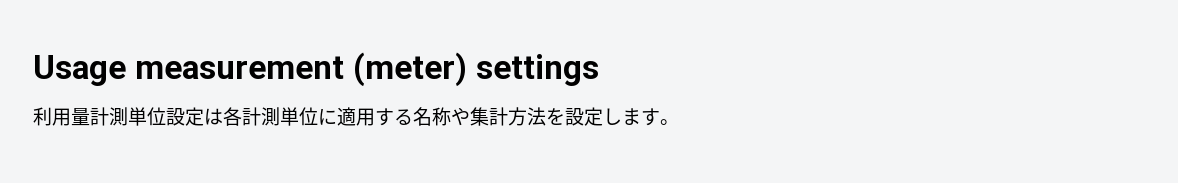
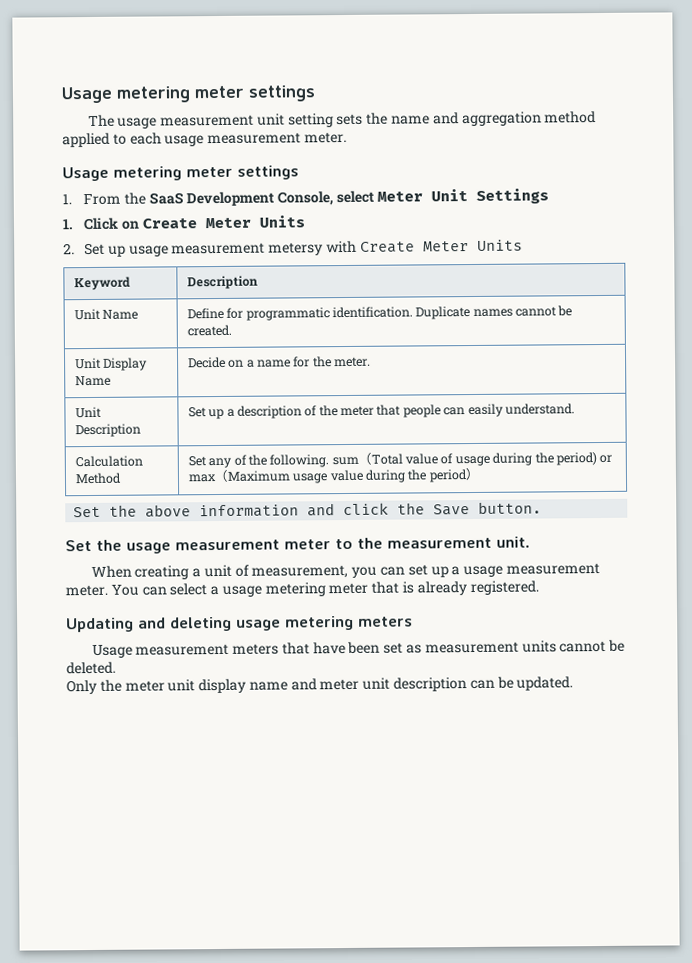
[33,52,599,87] [33,107,679,126] Usage measurement (meter) settings // 利用量計測単位設定は各計測単位に適用する名称や集計方法を設定します。 -> [61,85,316,104] [87,111,597,129] [62,131,347,148] [62,165,299,182] [62,188,549,207] [62,215,306,231] [63,239,523,257] [73,276,131,291] [186,275,258,290] [73,308,139,321] [186,305,573,321] [186,324,232,337] [74,357,149,371] [74,375,111,387] [187,356,372,369] [74,406,102,419] [74,423,141,438] [187,403,575,420] [74,455,143,468] [74,472,122,485] [187,452,613,469] [187,467,479,484] [73,501,543,518] [65,536,531,554] [90,563,600,580] [65,580,539,597] [66,615,413,633] [91,639,626,659] [66,661,116,675] [66,676,574,695] Usage metering meter settings // The usage measurement unit setting sets the name and aggregation method applied to each usage measurement meter. // Usage metering meter settings // 1. From the SaaS Development Console, select Meter Unit Settings // 1. Click on Create Meter Units // 2. Set up usage measurement metersy with Create Meter Units // Keyword | Description // Unit Name | Define for programmatic identification. Duplicate names cannot be created. // Unit Display Name | Decide on a name for the meter. // Unit Description | Set up a description of the meter that people can easily understand. // Calculation Method | Set any of the following. sum（Total value of usage during the period) or max（Maximum usage value during the period） // Set the above information and click the Save button. // Set the usage measurement meter to the measurement unit. // When creating a unit of measurement, you can set up a usage measurement meter. You can select a usage metering meter that is already registered. // Updating and deleting usage metering meters // Usage measurement meters that have been set as measurement units cannot be deleted. // Only the meter unit display name and meter unit description can be updated.

